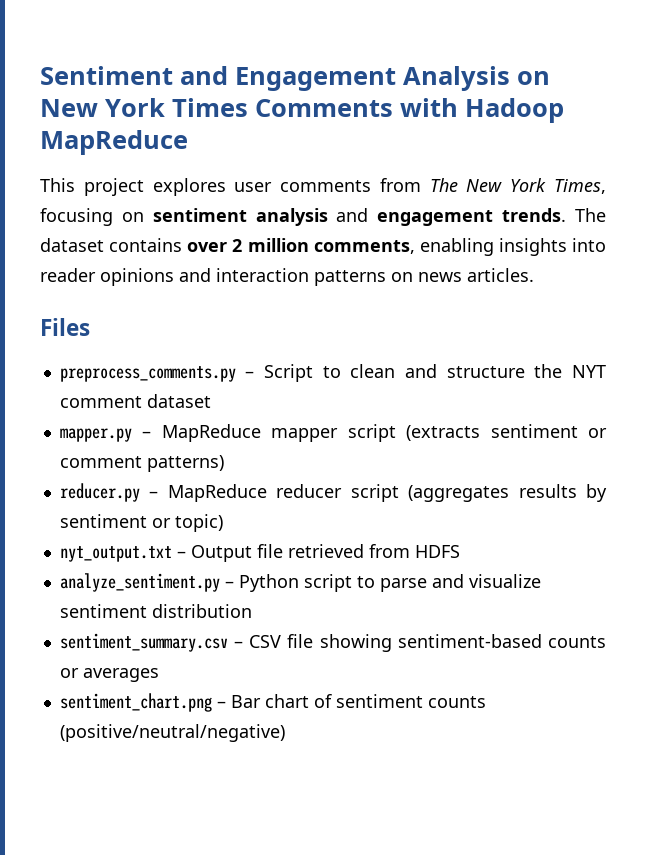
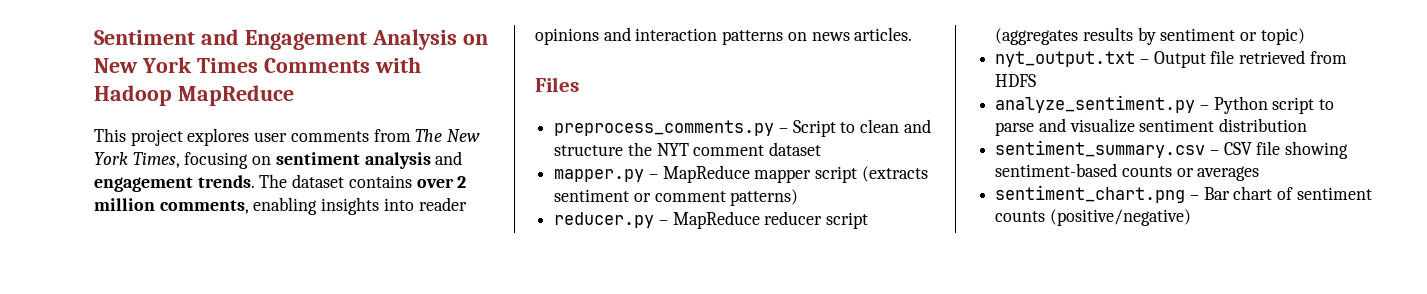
[59,724,285,742] (positive/neutral/negative) -> [1049,209,1191,226] (positive/negative)

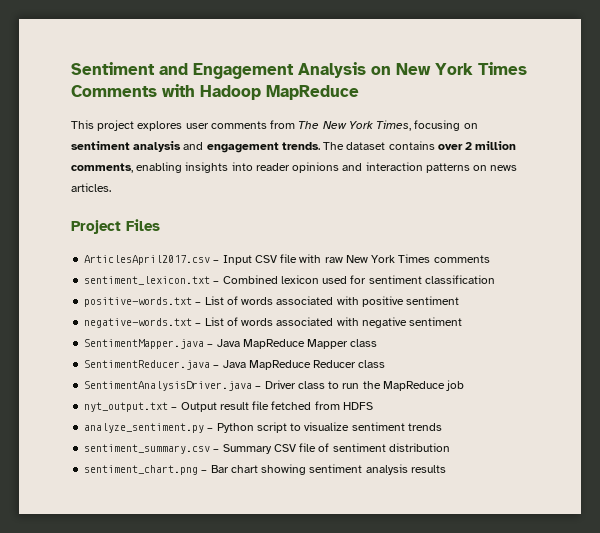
(913, 34) none -> [71,220,121,234] Project
[554,119,931,137] [554,142,822,156] [554,165,928,183] [554,189,799,206] [554,211,869,229] [995,27,1305,45] preprocess_comments.py – Script to clean and structure the NYT comment dataset // mapper.py – MapReduce mapper script (extracts sentiment or comment patterns) // reducer.py – MapReduce reducer script (aggregates results by sentiment or topic) -> [84,254,490,265] [84,275,495,285] [84,296,460,307] [84,317,463,328] [84,339,378,349] [84,360,386,370] [84,380,465,391] ArticlesApril2017.csv – Input CSV file with raw New York Times comments // sentiment_lexicon.txt – Combined lexicon used for sentiment classification // positive-words.txt – List of words associated with positive sentiment // negative-words.txt – List of words associated with negative sentiment // SentimentMapper.java – Java MapReduce Mapper class // SentimentReducer.java – Java MapReduce Reducer class // SentimentAnalysisDriver.java – Driver class to run the MapReduce job
[1210,50,1306,64] file retrieved -> [219,401,312,410] result file fetched
[995,118,1066,136] parse and -> (302, 427) none
[1219,118,1308,132] distribution -> [407,423,442,431] trends
[1223,141,1349,159] [995,163,1260,181] CSV file showing sentiment-based counts or averages -> [222,443,450,454] Summary CSV file of sentiment distribution
[1277,187,1372,200] [995,209,1191,226] of sentiment counts (positive/negative) -> [261,464,446,475] showing sentiment analysis results

